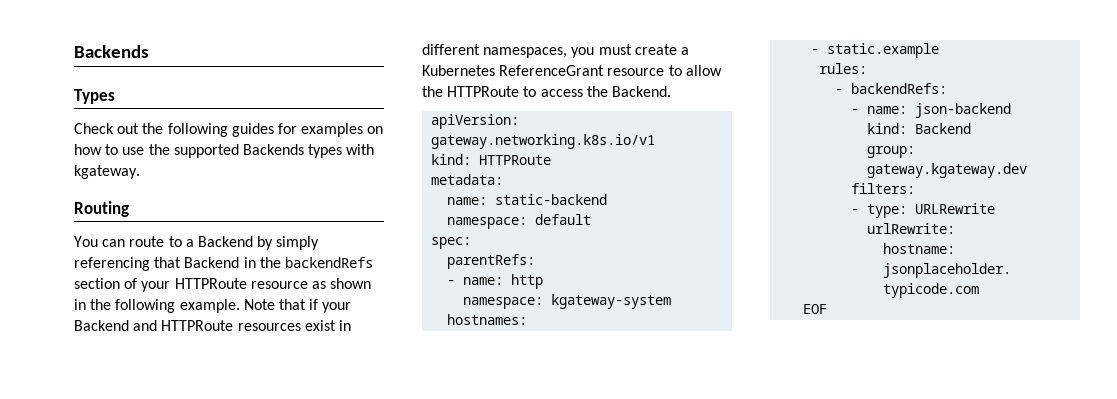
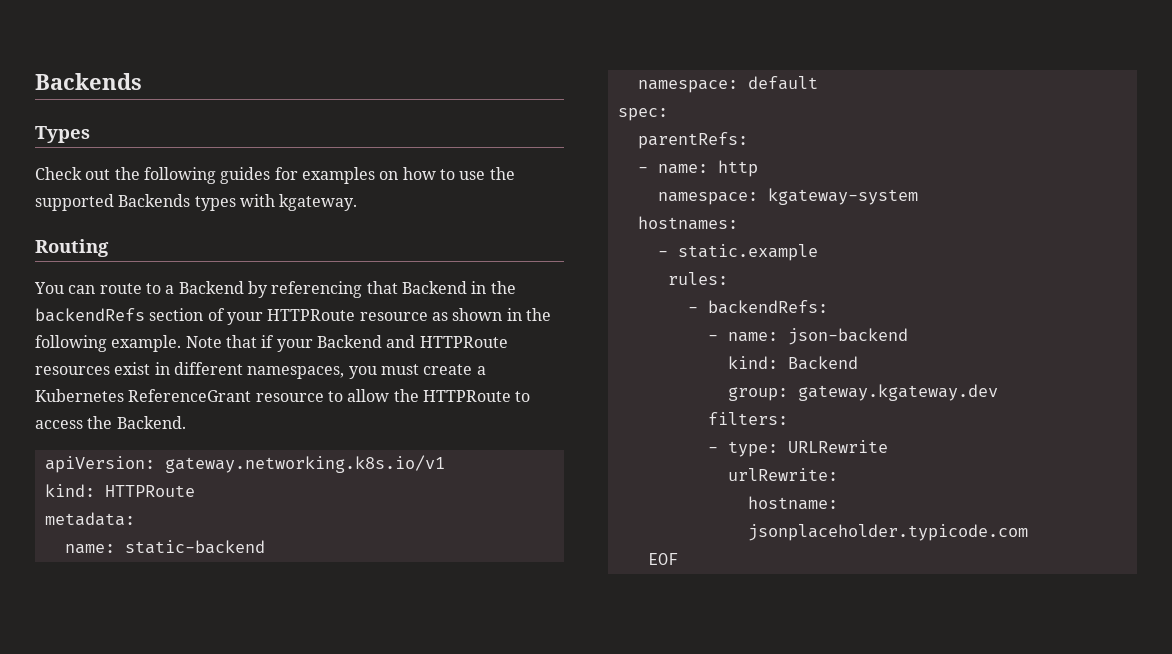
[276,236,320,250] simply -> (268, 289) none

